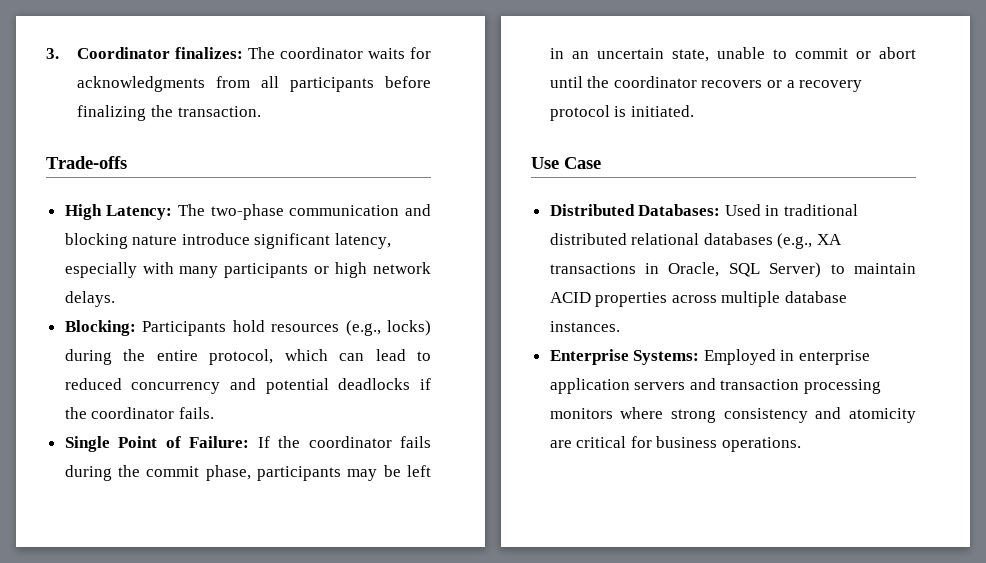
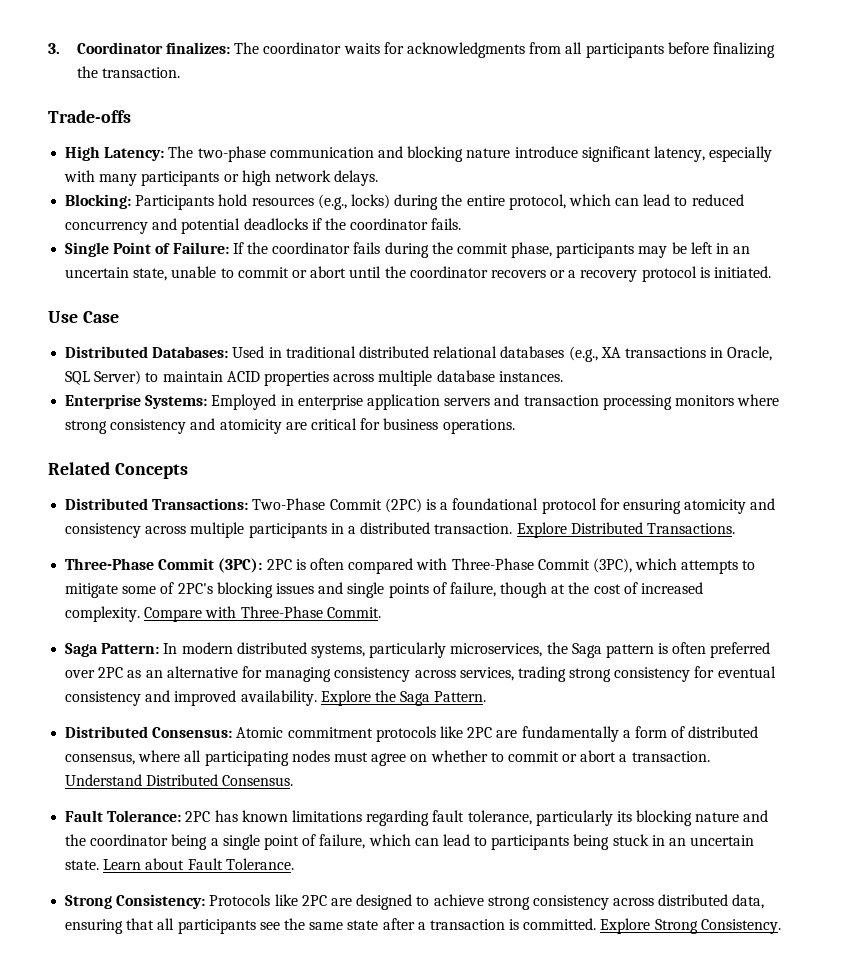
(802, 444) none -> [48,462,188,479] [65,498,776,514] [65,522,735,538] [65,558,756,574] [65,582,704,598] [65,606,381,622] [65,642,771,658] [65,666,776,682] [65,690,487,706] [65,726,759,742] [65,750,710,766] [65,774,294,786] [65,810,769,826] [65,834,755,850] [65,858,294,870] [65,894,765,910] [65,918,781,934] // Related Concepts // Distributed Transactions: Two-Phase Commit (2PC) is a foundational protocol for ensuring atomicity and consistency across multiple participants in a distributed transaction. Explore Distributed Transactions. // Three-Phase Commit (3PC): 2PC is often compared with Three-Phase Commit (3PC), which attempts to mitigate some of 2PC's blocking issues and single points of failure, though at the cost of increased complexity. Compare with Three-Phase Commit. // Saga Pattern: In modern distributed systems, particularly microservices, the Saga pattern is often preferred over 2PC as an alternative for managing consistency across services, trading strong consistency for eventual consistency and improved availability. Explore the Saga Pattern. // Distributed Consensus: Atomic commitment protocols like 2PC are fundamentally a form of distributed consensus, where all participating nodes must agree on whether to commit or abort a transaction. Understand Distributed Consensus. // Fault Tolerance: 2PC has known limitations regarding fault tolerance, particularly its blocking nature and the coordinator being a single point of failure, which can lead to participants being stuck in an uncertain state. Learn about Fault Tolerance. // Strong Consistency: Protocols like 2PC are designed to achieve strong consistency across distributed data, ensuring that all participants see the same state after a transaction is committed. Explore Strong Consistency.

